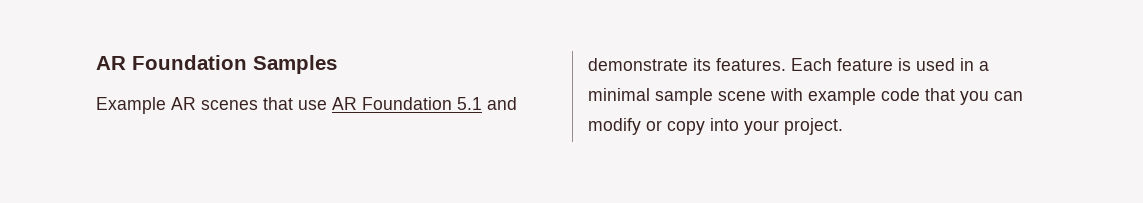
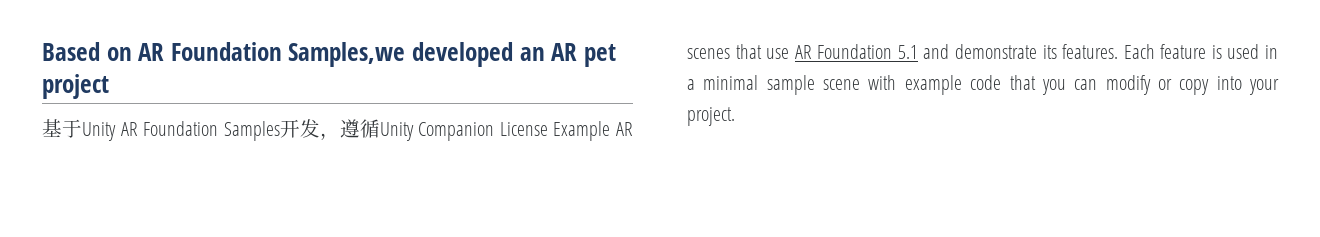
[96,55,337,74] AR Foundation Samples // -> [42,42,616,67] [42,74,109,99] [42,119,548,141] Based on AR Foundation Samples,we developed an AR pet project // 基于Unity AR Foundation Samples开发，遵循Unity Companion License

